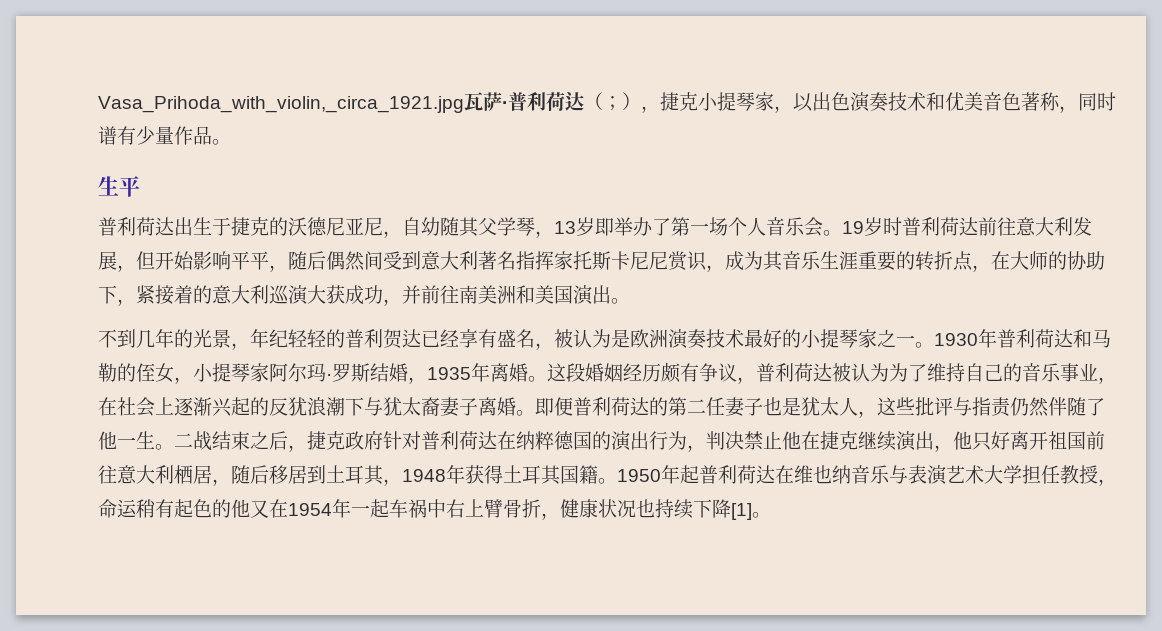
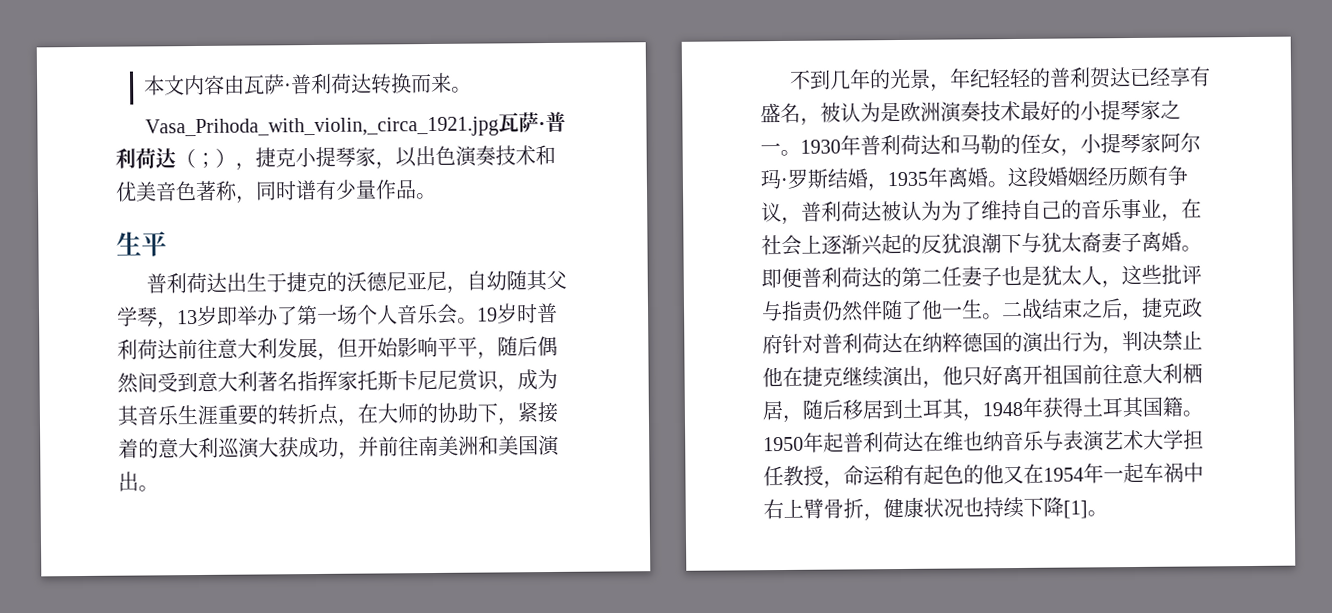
(98, 104) none -> [144,72,473,96] 本文内容由瓦萨·普利荷达转换而来。 //

